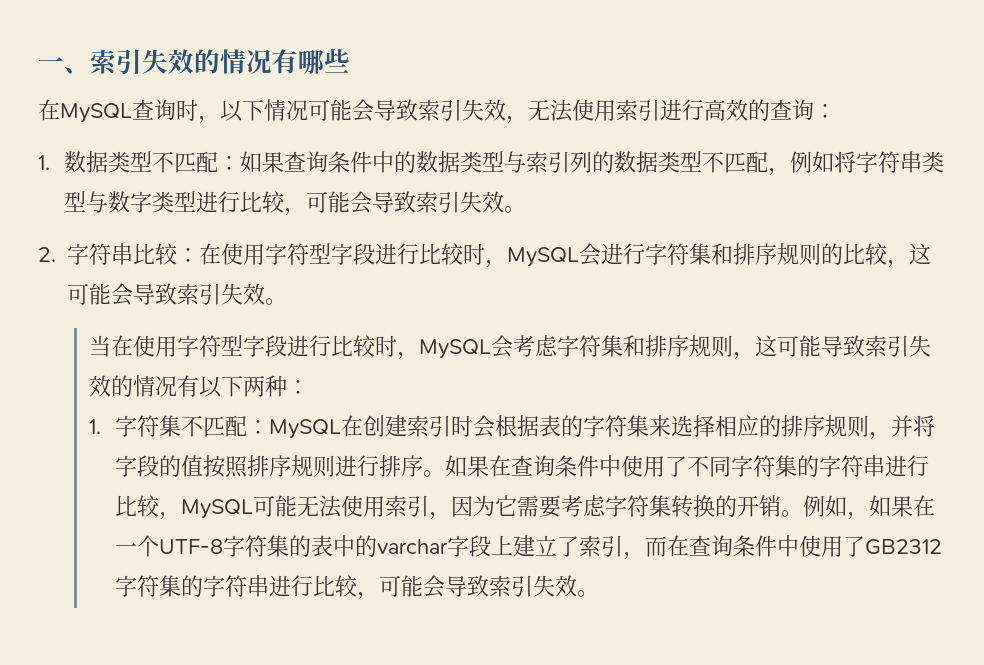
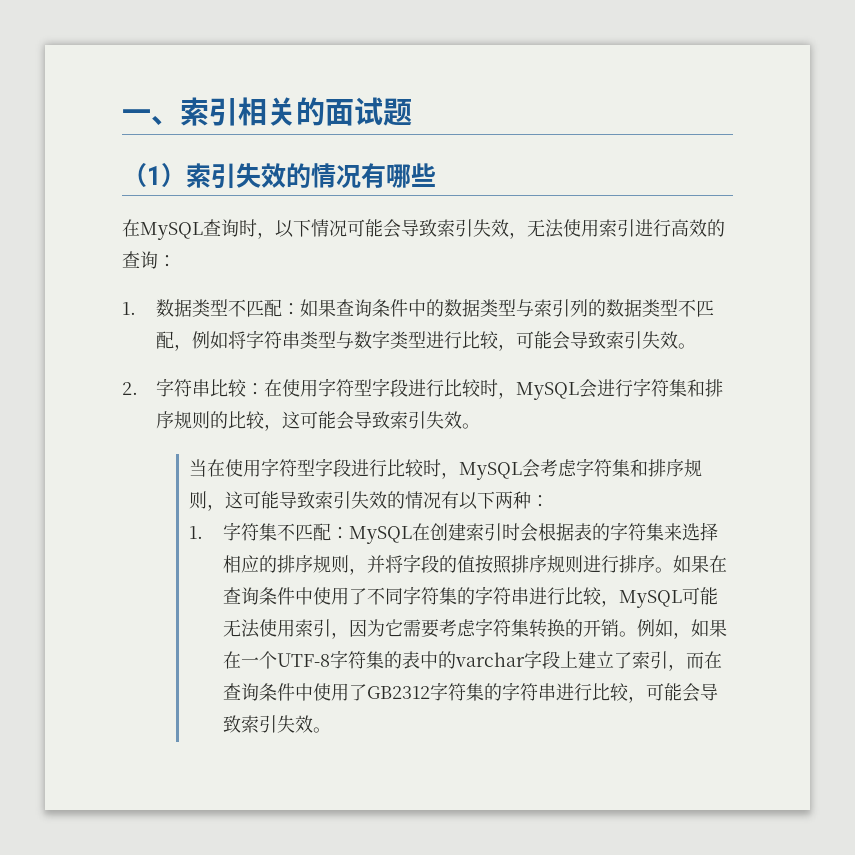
(142, 62) none -> [238,97,412,126] [122,163,236,189] 相关的面试题 // （1）索引

